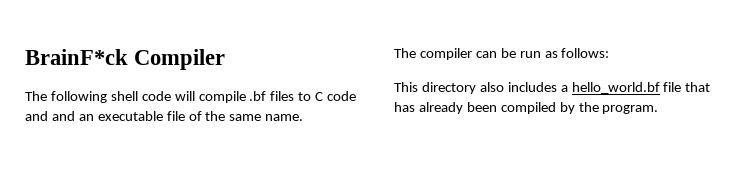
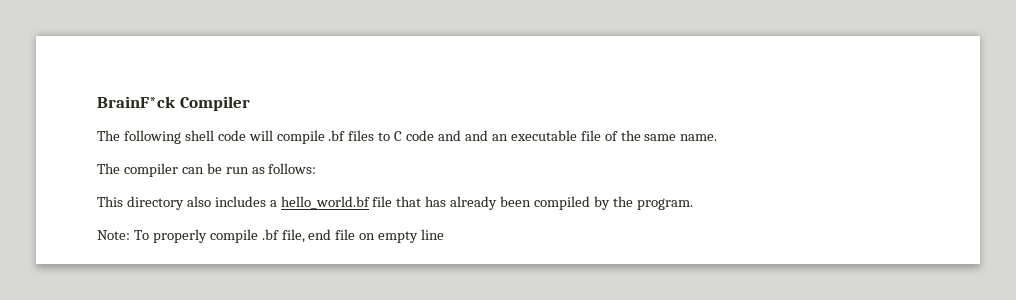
(659, 109) none -> [97,229,445,243] // Note: To properly compile .bf file, end file on empty line

